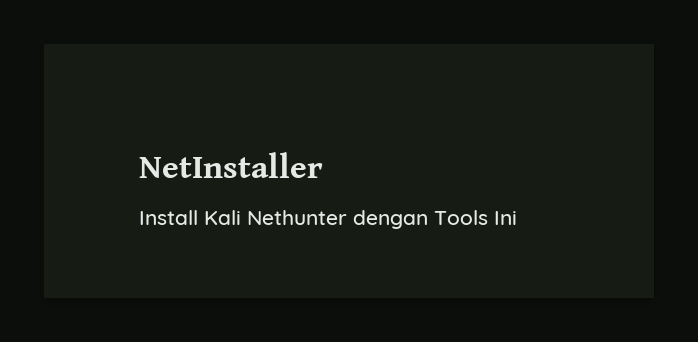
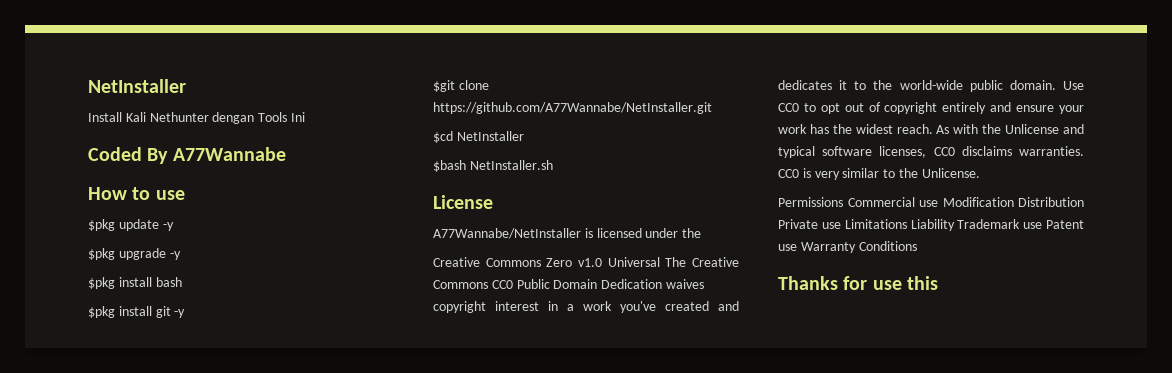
(517, 218) none -> [88,147,286,164] [88,187,185,200] [88,219,174,231] [88,248,181,260] [88,277,182,289] [88,306,186,318] [433,80,489,92] [433,102,712,114] [433,131,524,143] [433,160,553,172] [433,195,493,209] [433,228,702,239] [433,257,739,267] [433,279,704,289] [433,301,739,313] [778,80,1084,92] [778,102,1084,114] [778,124,1084,134] [778,146,1084,158] [778,168,980,180] [778,197,1084,207] [778,219,1084,231] [778,241,917,253] [778,276,938,290] // Coded By A77Wannabe // How to use // $pkg update -y // $pkg upgrade -y // $pkg install bash // $pkg install git -y // $git clone https://github.com/A77Wannabe/NetInstaller.git // $cd NetInstaller // $bash NetInstaller.sh // License // A77Wannabe/NetInstaller is licensed under the // Creative Commons Zero v1.0 Universal The Creative Commons CC0 Public Domain Dedication waives copyright interest in a work you've created and dedicates it to the world-wide public domain. Use CC0 to opt out of copyright entirely and ensure your work has the widest reach. As with the Unlicense and typical software licenses, CC0 disclaims warranties. CC0 is very similar to the Unlicense. // Permissions Commercial use Modification Distribution Private use Limitations Liability Trademark use Patent use Warranty Conditions // Thanks for use this

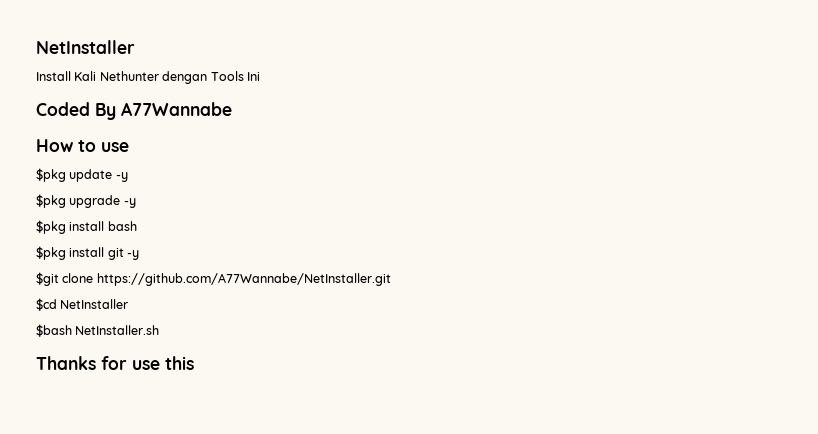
[433,195,493,209] [433,228,702,239] [433,257,739,267] [433,279,704,289] [433,301,739,313] [778,80,1084,92] [778,102,1084,114] [778,124,1084,134] [778,146,1084,158] [778,168,980,180] [778,197,1084,207] [778,219,1084,231] [778,241,917,253] // License // A77Wannabe/NetInstaller is licensed under the // Creative Commons Zero v1.0 Universal The Creative Commons CC0 Public Domain Dedication waives copyright interest in a work you've created and dedicates it to the world-wide public domain. Use CC0 to opt out of copyright entirely and ensure your work has the widest reach. As with the Unlicense and typical software licenses, CC0 disclaims warranties. CC0 is very similar to the Unlicense. // Permissions Commercial use Modification Distribution Private use Limitations Liability Trademark use Patent use Warranty Conditions -> (160, 330) none

